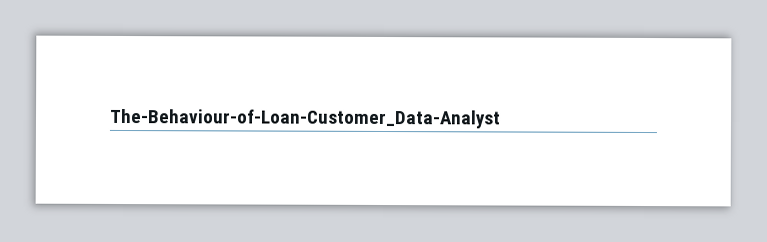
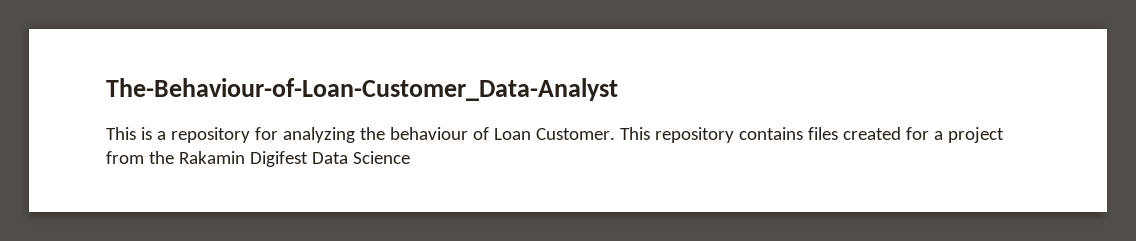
(501, 118) none -> [106,127,1004,143] [106,151,410,167] // This is a repository for analyzing the behaviour of Loan Customer. This repository contains files created for a project from the Rakamin Digifest Data Science

